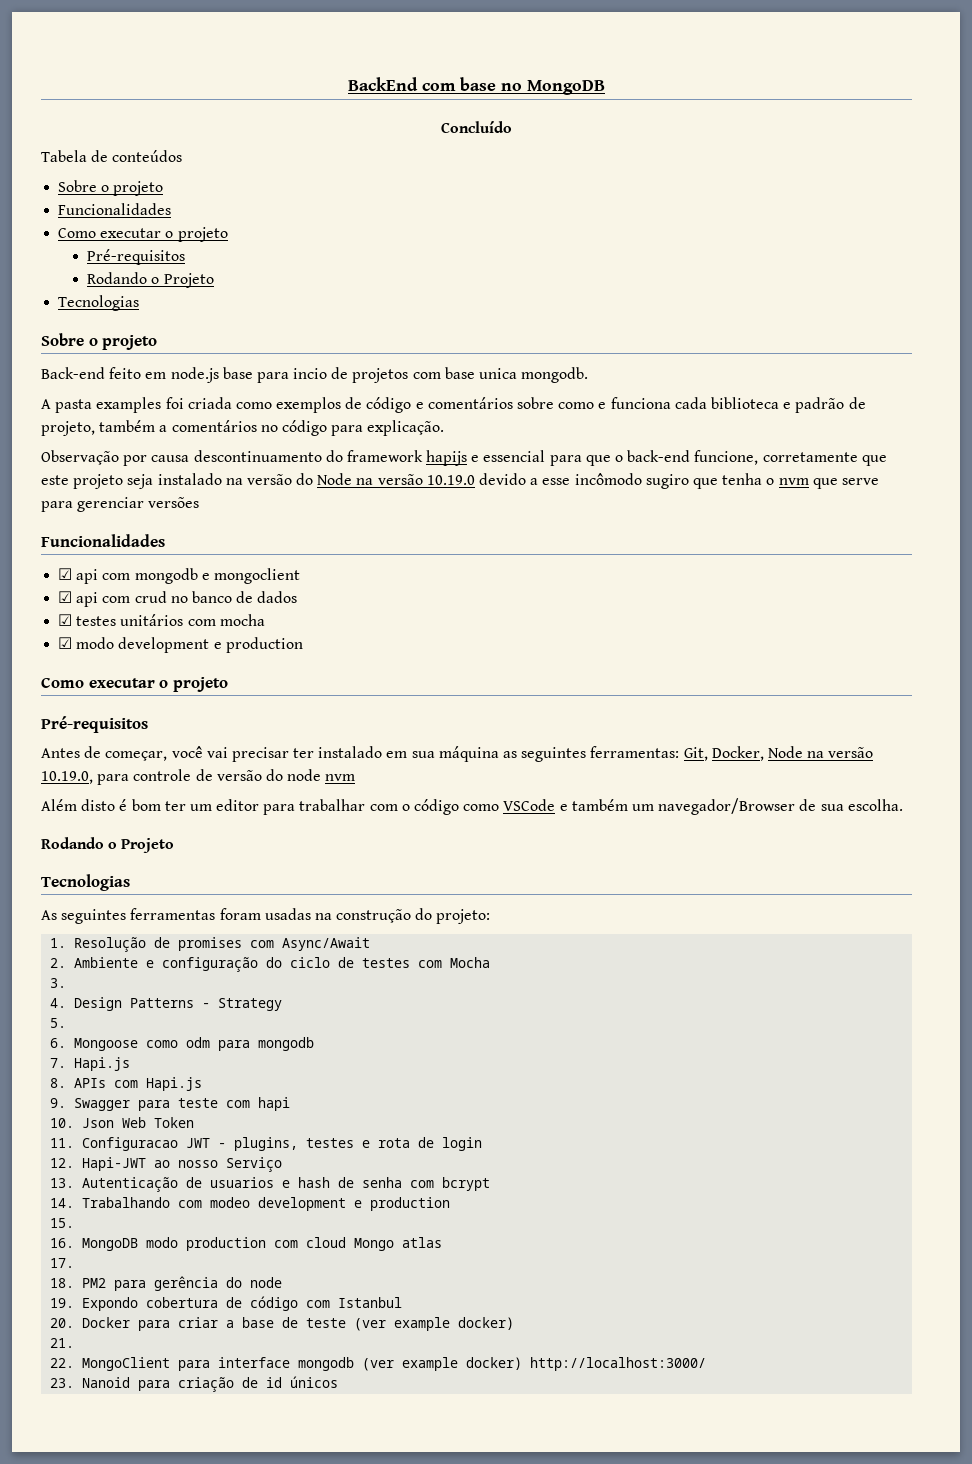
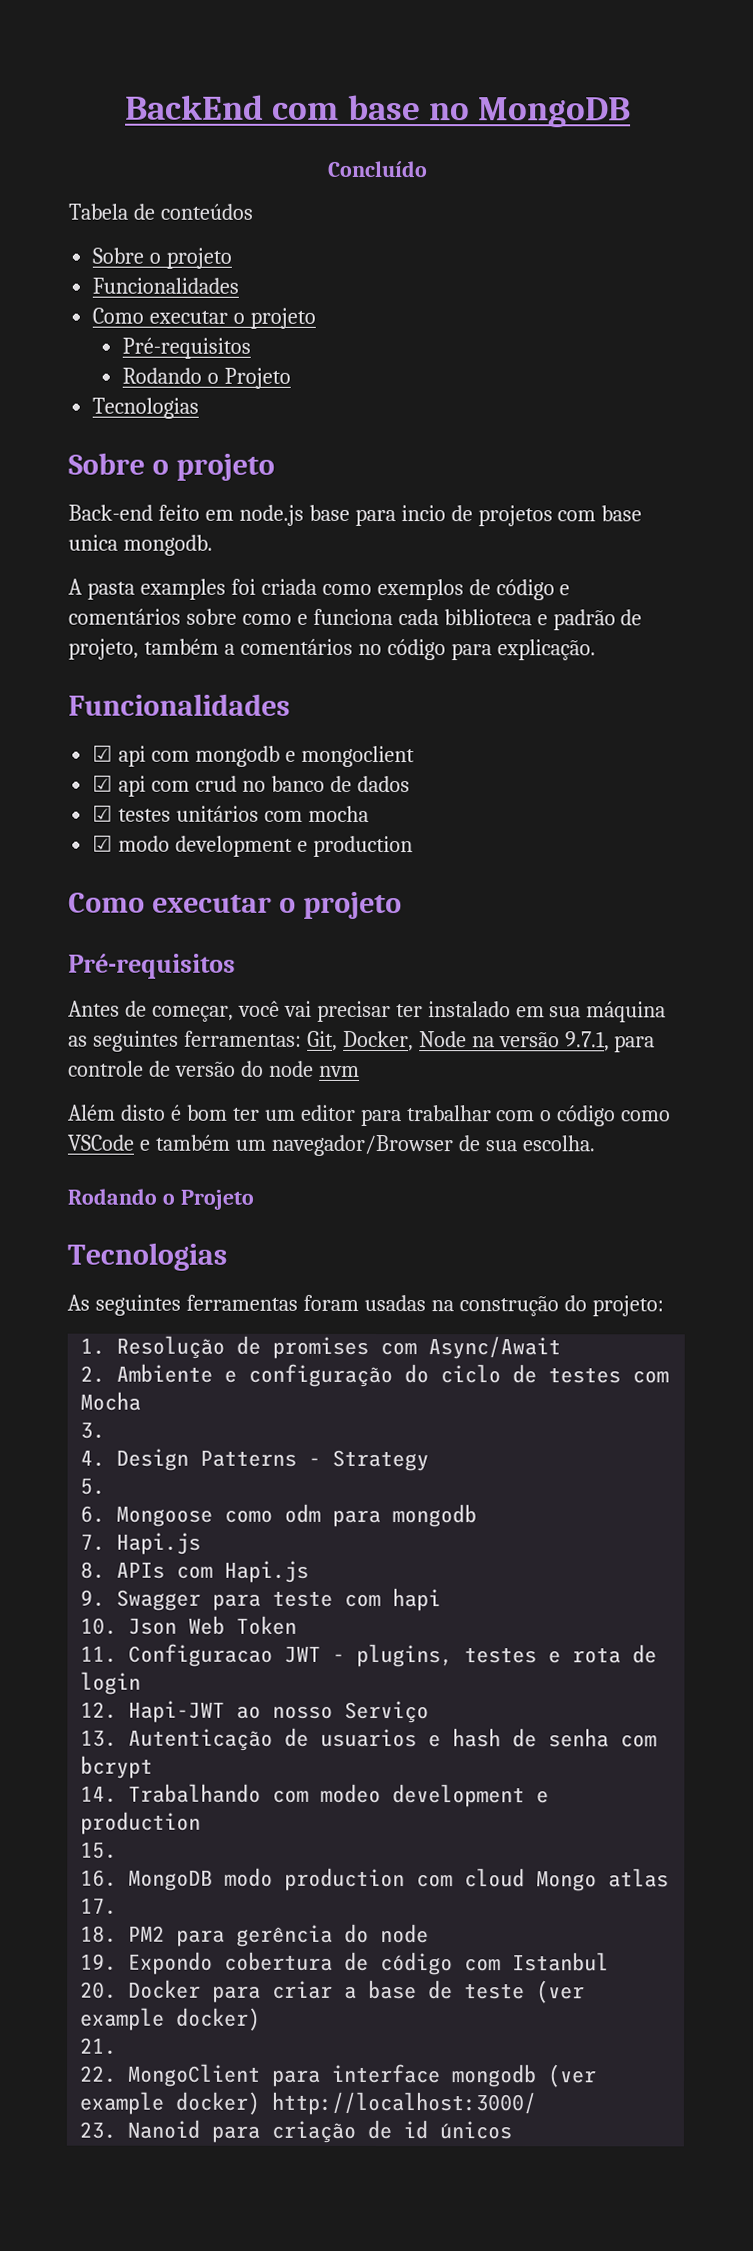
[41,450,887,466] [41,473,879,489] [41,497,200,512] // Observação por causa descontinuamento do framework hapijs e essencial para que o back-end funcione, corretamente que este projeto seja instalado na versão do Node na versão 10.19.0 devido a esse incômodo sugiro que tenha o nvm que serve para gerenciar versões -> (596, 650) none
[41,771,93,784] 10.19.0, -> [564,1031,610,1052] 9.7.1,

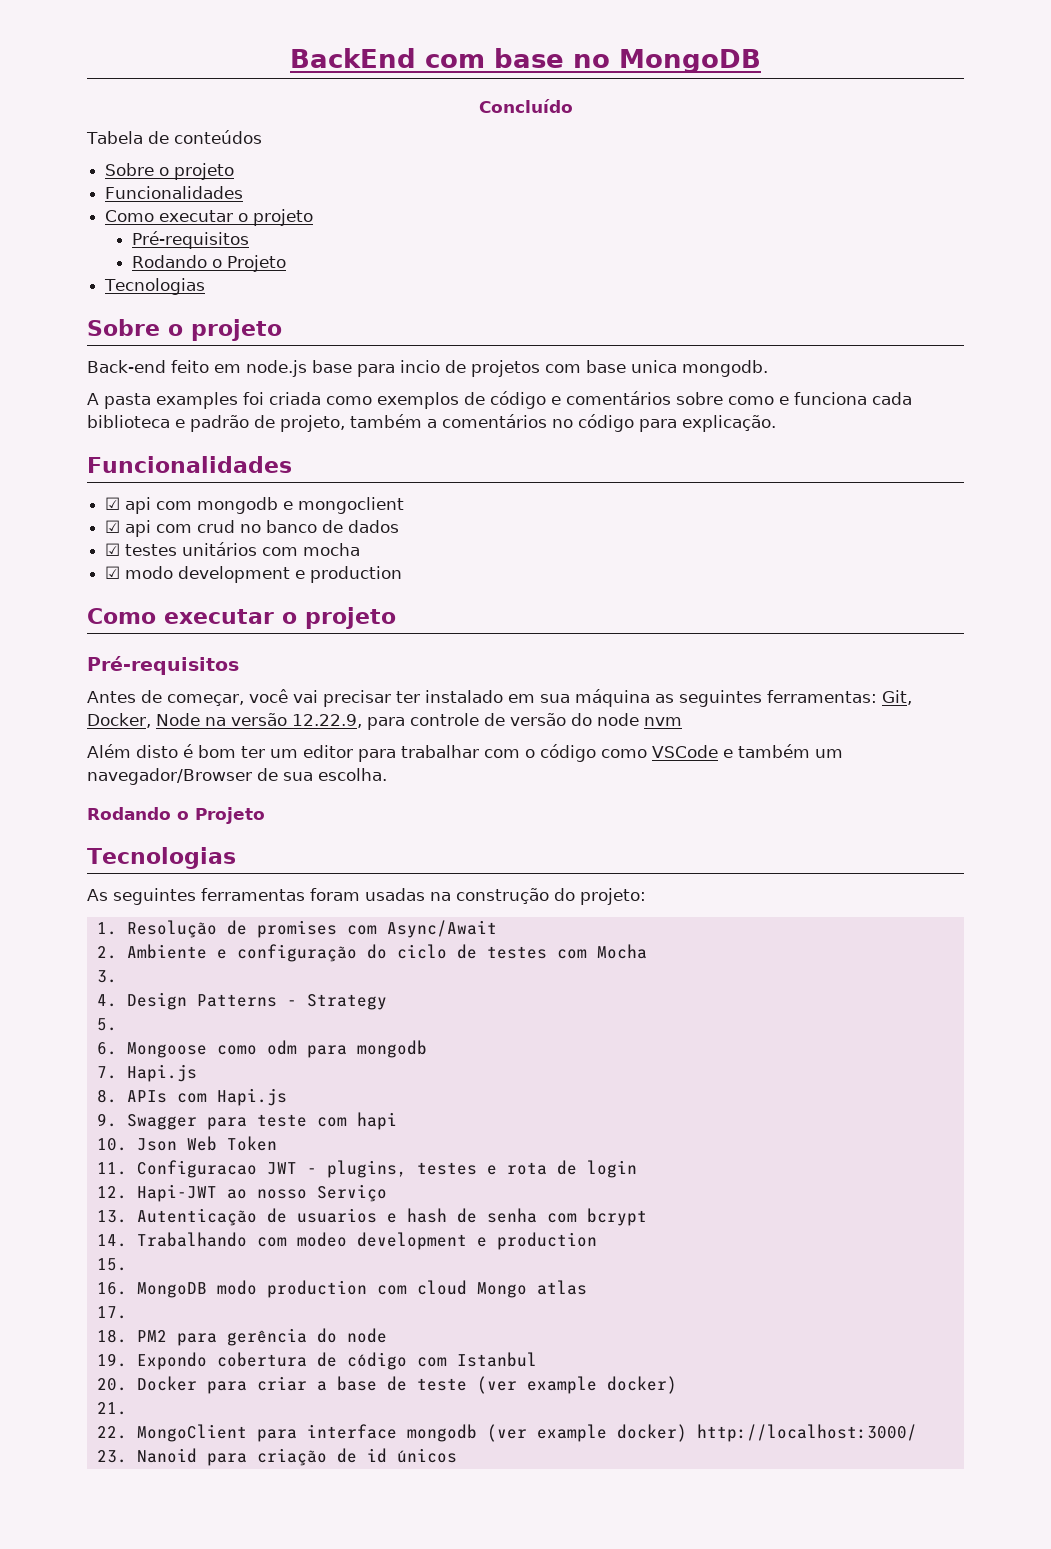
[564,1031,610,1052] 9.7.1, -> [292,714,362,728] 12.22.9,

